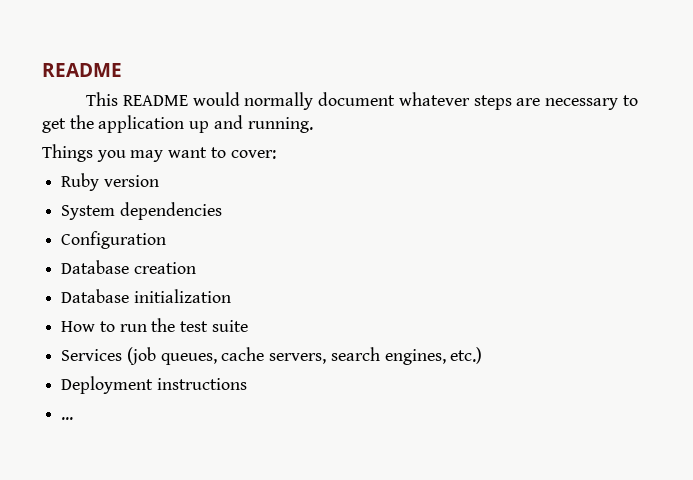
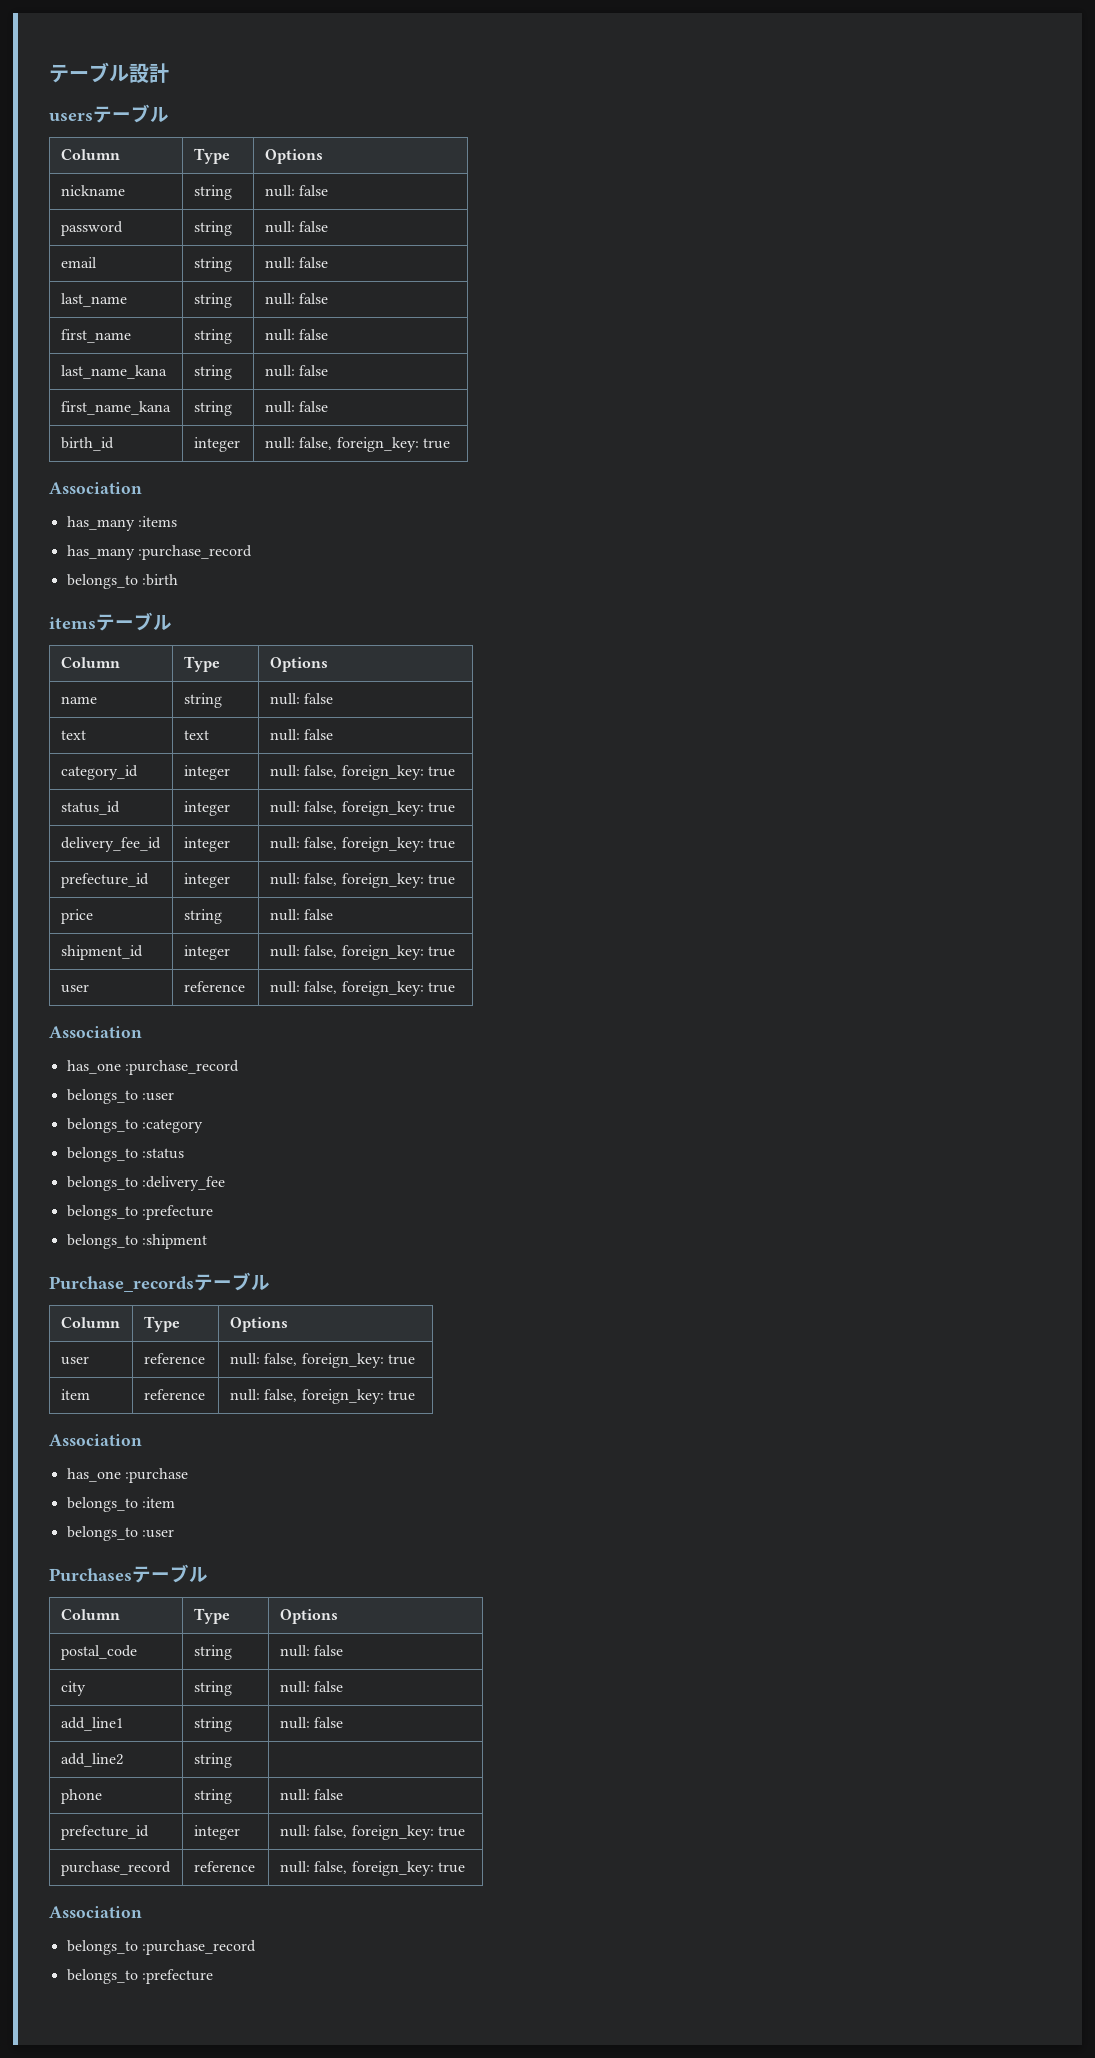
[42,63,122,77] [86,92,638,110] [42,115,313,133] [42,144,276,162] [61,173,159,191] [61,202,222,220] [61,231,167,249] [61,260,196,274] [61,289,231,303] [61,318,248,332] [61,347,483,365] [61,376,247,394] [61,417,74,420] README // This README would normally document whatever steps are necessary to get the application up and running. // Things you may want to cover: // Ruby version // System dependencies // Configuration // Database creation // Database initialization // How to run the test suite // Services (job queues, cache servers, search engines, etc.) // Deployment instructions // ... -> [49,62,169,83] [49,104,169,123] [60,149,120,160] [193,148,230,164] [264,149,323,164] [60,185,125,196] [193,185,232,200] [264,185,329,197] [60,221,123,236] [193,221,232,236] [264,221,329,233] [60,257,97,268] [193,257,232,272] [264,257,329,269] [60,293,127,307] [193,293,232,308] [264,293,329,305] [60,329,131,343] [193,329,232,344] [264,329,329,341] [60,365,167,379] [193,365,232,380] [264,365,329,377] [60,401,171,415] [193,401,232,416] [264,401,329,413] [60,437,114,451] [193,437,240,452] [264,437,450,452] [49,482,142,494] [66,516,177,531] [66,545,252,560] [66,574,178,589] [49,612,172,631] [60,657,120,668] [183,656,220,672] [269,657,328,672] [60,696,97,704] [183,693,222,708] [269,693,334,705] [60,730,86,740] [183,730,209,740] [269,729,334,741] [60,765,138,780] [183,765,230,780] [269,765,455,780] [60,801,120,815] [183,801,230,816] [269,801,455,816] [60,837,161,852] [183,837,230,852] [269,837,455,852] [60,873,149,888] [183,873,230,888] [269,873,455,888] [60,909,93,924] [183,909,222,924] [269,909,334,921] [60,945,143,960] [183,945,230,960] [269,945,455,960] [60,984,89,993] [183,981,245,992] [269,981,455,996] [49,1026,142,1038] [66,1060,239,1075] [66,1089,174,1104] [66,1118,203,1133] [66,1147,184,1162] [66,1176,225,1191] [66,1205,213,1220] [66,1234,207,1249] [49,1272,270,1292] [60,1317,120,1328] [143,1316,180,1332] [229,1317,288,1332] [60,1356,89,1365] [143,1353,205,1364] [229,1353,415,1368] [60,1389,90,1400] [143,1389,205,1400] [229,1389,415,1404] [49,1434,142,1446] [66,1468,188,1483] [66,1497,175,1512] [66,1526,174,1541] [49,1564,208,1583] [60,1609,120,1620] [193,1608,230,1624] [279,1609,338,1624] [60,1645,137,1660] [193,1645,232,1660] [279,1645,344,1657] [60,1681,86,1696] [193,1681,232,1696] [279,1681,344,1693] [60,1717,123,1731] [193,1717,232,1732] [279,1717,344,1729] [60,1753,123,1767] [193,1753,232,1768] [60,1789,102,1804] [193,1789,232,1804] [279,1789,344,1801] [60,1825,149,1840] [193,1825,240,1840] [279,1825,465,1840] [60,1861,171,1876] [193,1861,255,1872] [279,1861,465,1876] [49,1906,142,1918] [66,1940,256,1955] [66,1969,213,1984] テーブル設計 // usersテーブル // Column | Type | Options // nickname | string | null: false // password | string | null: false // email | string | null: false // last_name | string | null: false // first_name | string | null: false // last_name_kana | string | null: false // first_name_kana | string | null: false // birth_id | integer | null: false, foreign_key: true // Association // has_many :items // has_many :purchase_record // belongs_to :birth // itemsテーブル // Column | Type | Options // name | string | null: false // text | text | null: false // category_id | integer | null: false, foreign_key: true // status_id | integer | null: false, foreign_key: true // delivery_fee_id | integer | null: false, foreign_key: true // prefecture_id | integer | null: false, foreign_key: true // price | string | null: false // shipment_id | integer | null: false, foreign_key: true // user | reference | null: false, foreign_key: true // Association // has_one :purchase_record // belongs_to :user // belongs_to :category // belongs_to :status // belongs_to :delivery_fee // belongs_to :prefecture // belongs_to :shipment // Purchase_recordsテーブル // Column | Type | Options // user | reference | null: false, foreign_key: true // item | reference | null: false, foreign_key: true // Association // has_one :purchase // belongs_to :item // belongs_to :user // Purchasesテーブル // Column | Type | Options // postal_code | string | null: false // city | string | null: false // add_line1 | string | null: false // add_line2 | string | // phone | string | null: false // prefecture_id | integer | null: false, foreign_key: true // purchase_record | reference | null: false, foreign_key: true // Association // belongs_to :purchase_record // belongs_to :prefecture

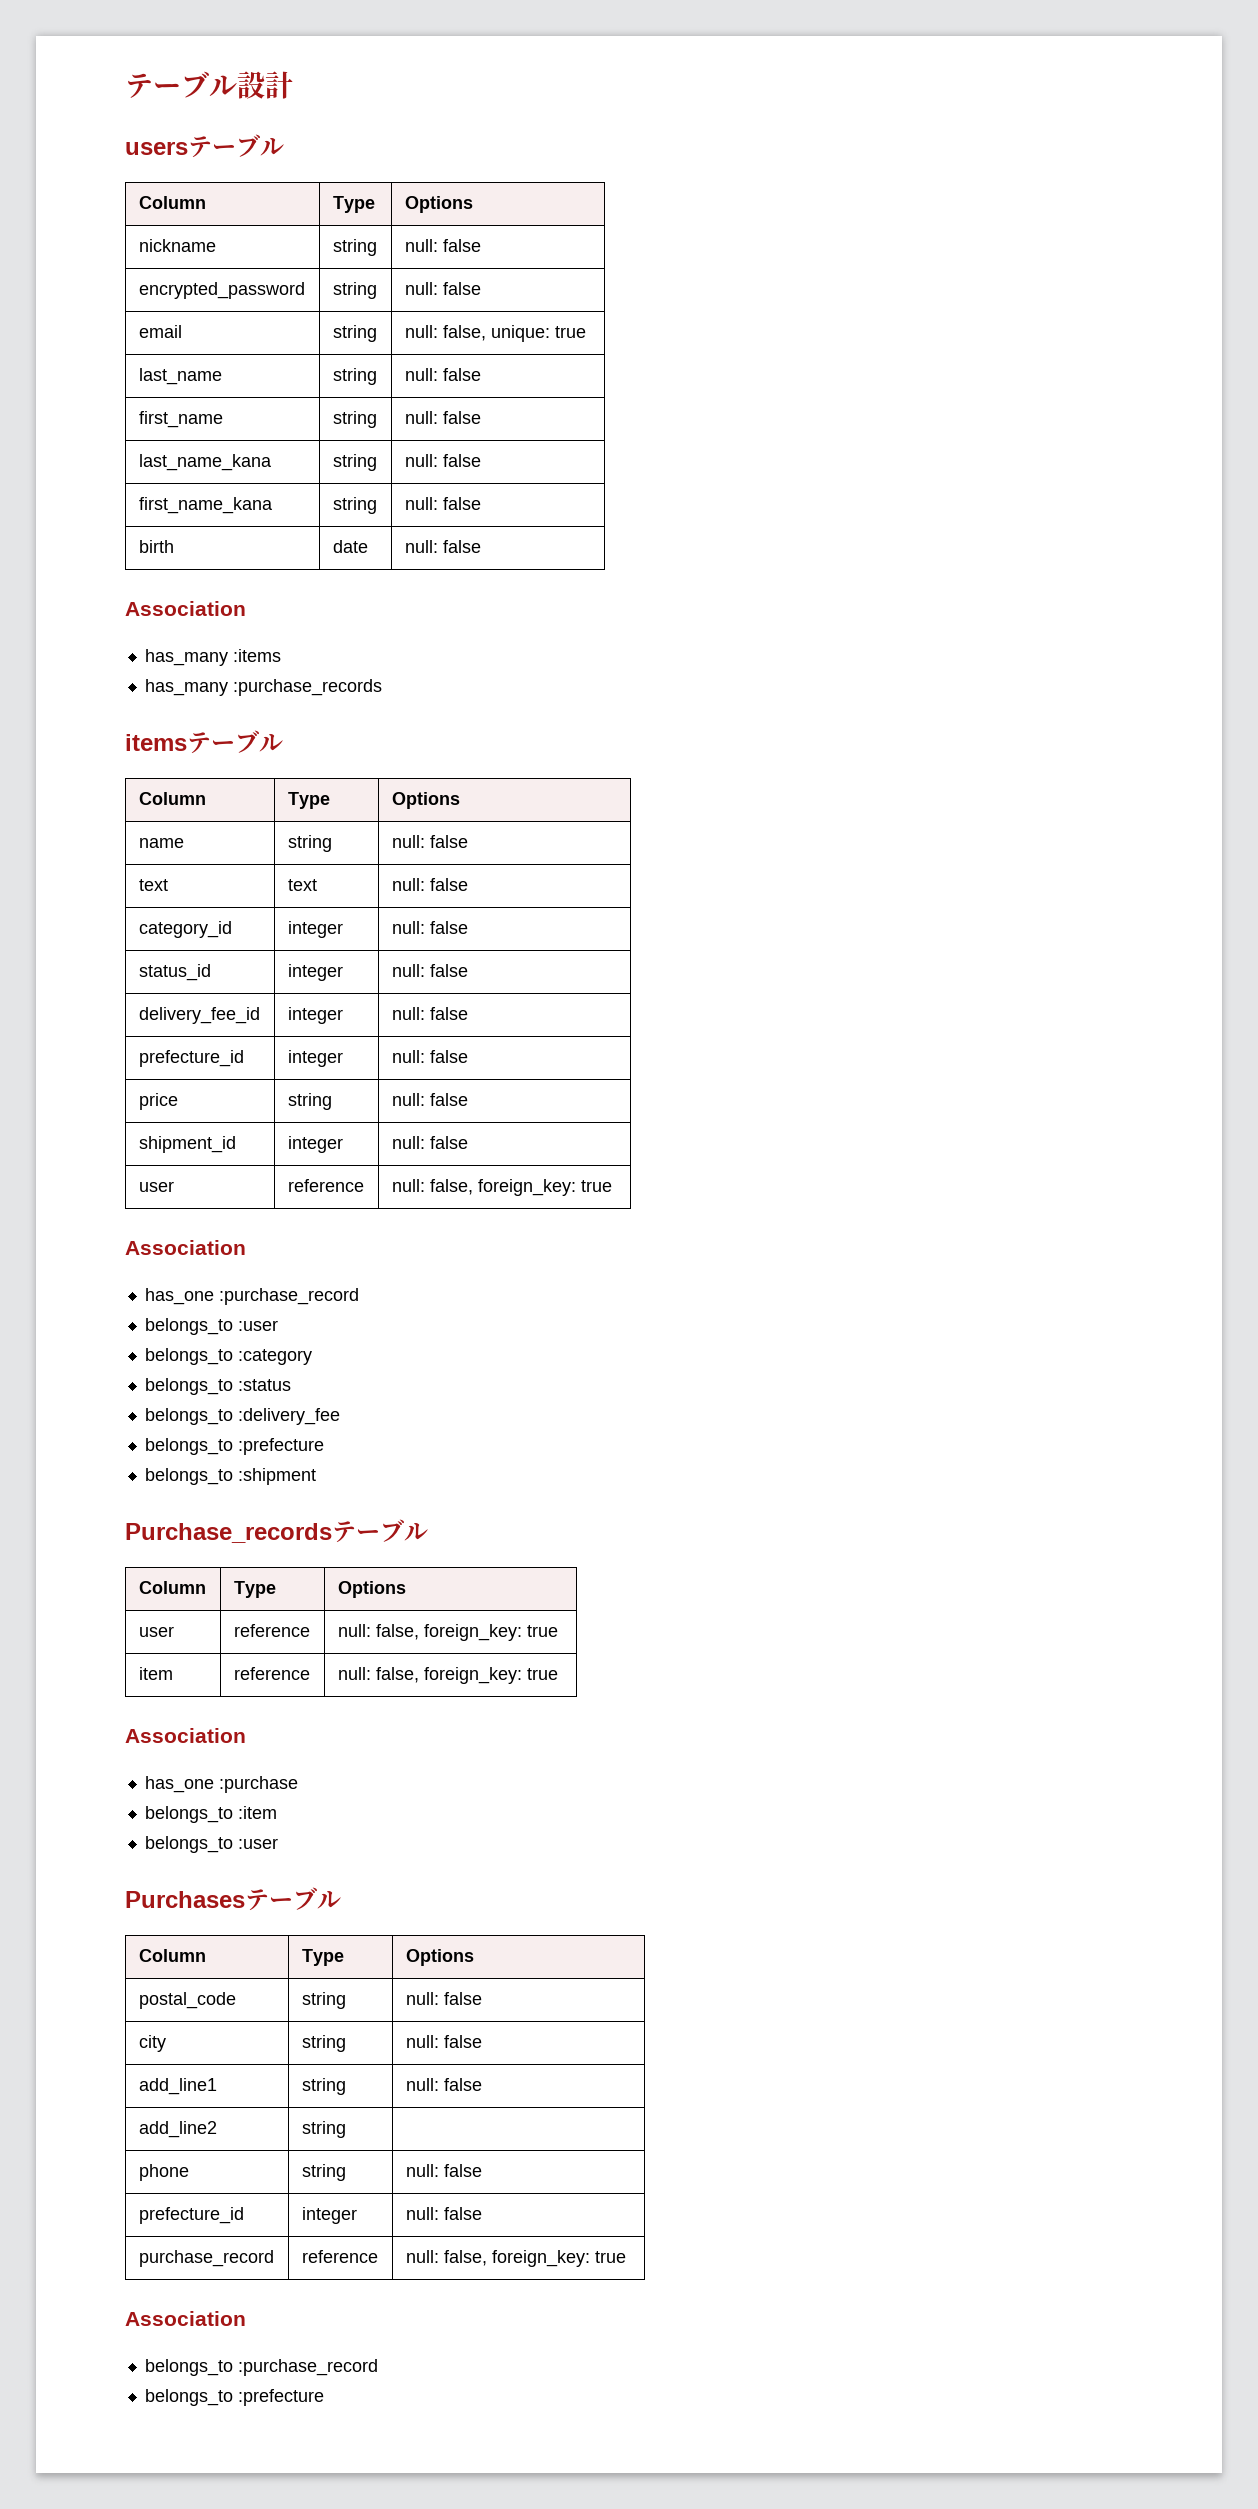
[60,221,123,236] password -> [138,282,305,299] encrypted_password
[299,257,329,268] false -> [442,325,586,342] false, unique: true
[60,437,114,451] [193,437,240,452] [264,437,450,452] birth_id | integer | null: false, foreign_key: true -> [138,540,174,553] [332,540,368,553] [404,540,481,553] birth | date | null: false
[137,545,252,560] [66,574,178,589] :purchase_record // belongs_to :birth -> [232,679,382,696] :purchase_records
[304,765,455,780] false, foreign_key: true -> [429,921,468,934] false
[304,801,455,816] false, foreign_key: true -> [429,964,468,977] false
[304,837,455,852] [60,873,149,888] [183,873,230,888] [269,873,455,888] false, foreign_key: true // prefecture_id | integer | null: false, foreign_key: true -> [429,1007,468,1020] [138,1050,244,1067] [287,1050,343,1067] [391,1050,468,1063] false // prefecture_id | integer | null: false
[304,945,455,960] false, foreign_key: true -> [429,1136,468,1149] false
[314,1825,465,1840] false, foreign_key: true -> [443,2207,482,2220] false

